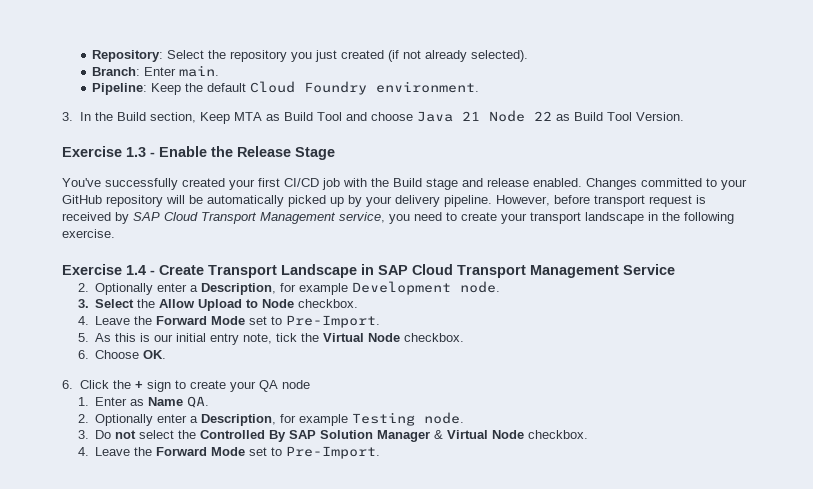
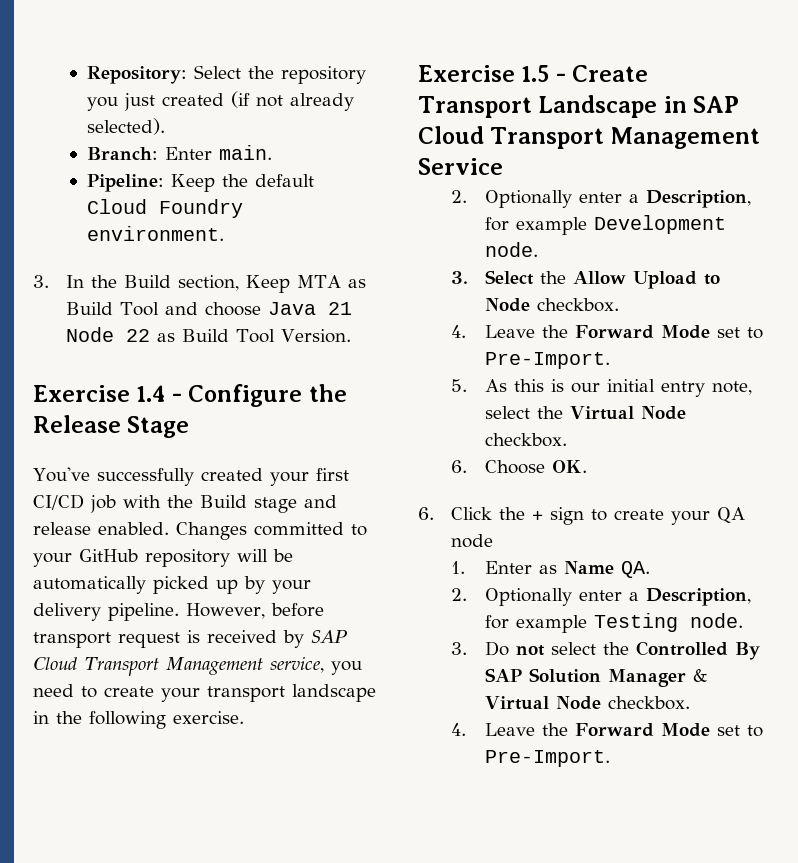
[126,146,207,157] 1.3 - Enable -> [136,384,303,407] 1.4 - Configure
[126,265,146,275] 1.4 -> [521,65,550,82] 1.5
[276,333,298,342] tick -> [484,406,530,419] select

